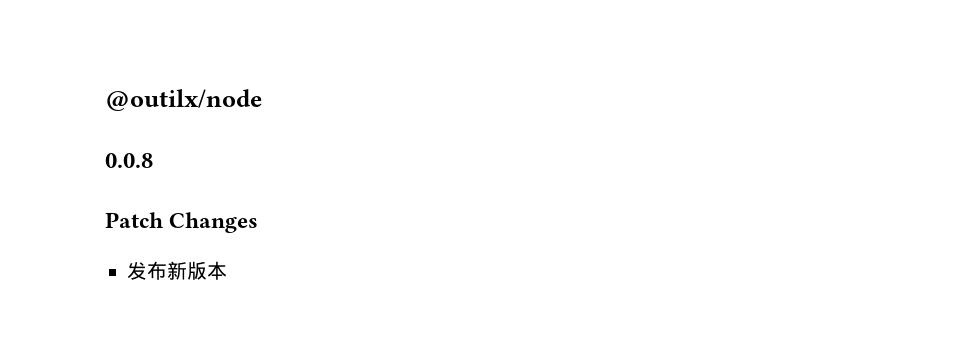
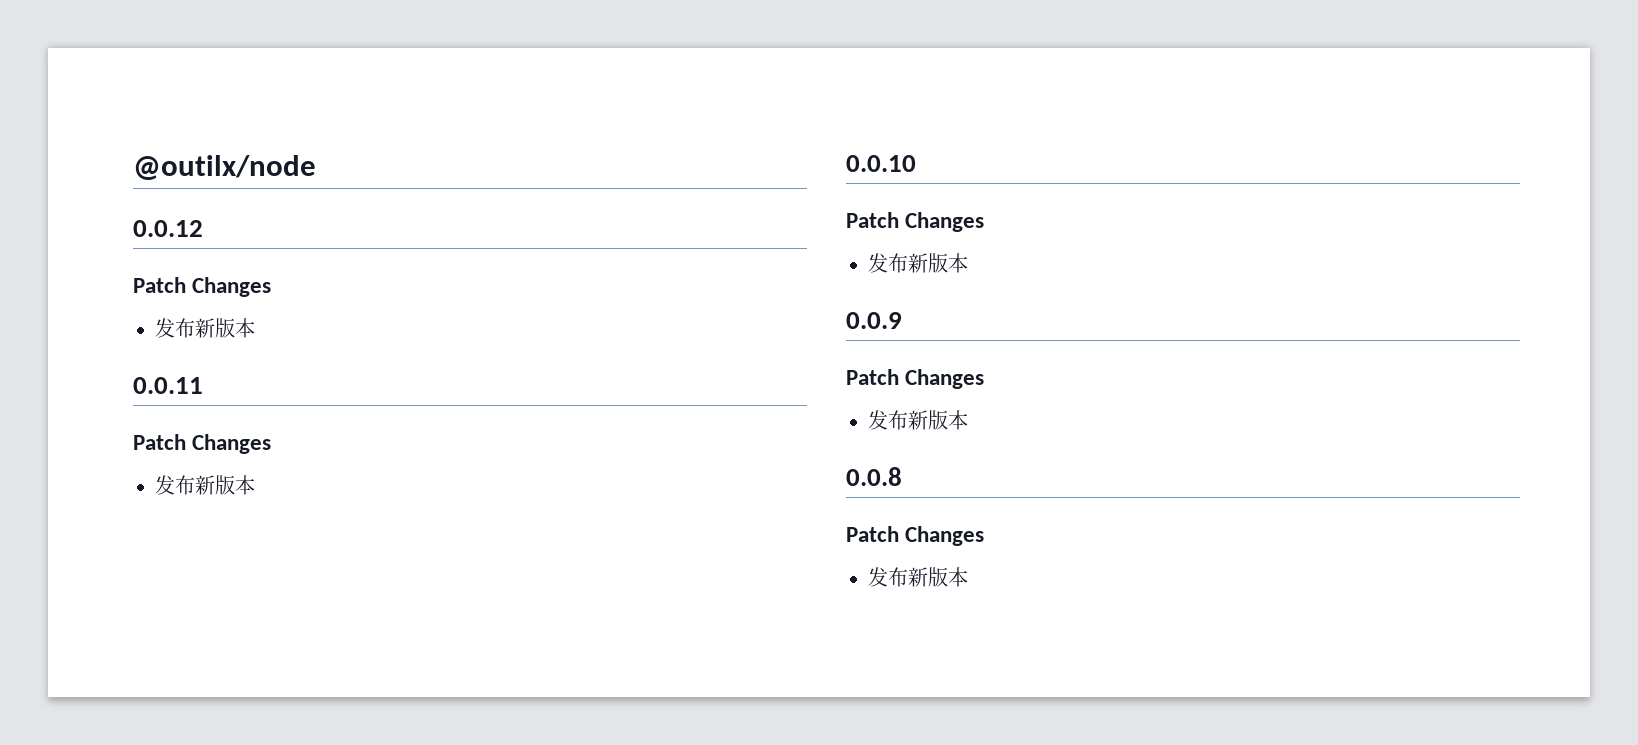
(262, 100) none -> [133,220,203,237] [133,277,272,297] [155,318,255,338] [133,377,203,394] [133,434,272,454] [155,475,255,495] [846,155,916,172] [846,212,985,232] [868,253,968,273] [846,312,902,329] [846,369,985,389] [868,410,968,430] // 0.0.12 // Patch Changes // 发布新版本 // 0.0.11 // Patch Changes // 发布新版本 // 0.0.10 // Patch Changes // 发布新版本 // 0.0.9 // Patch Changes // 发布新版本

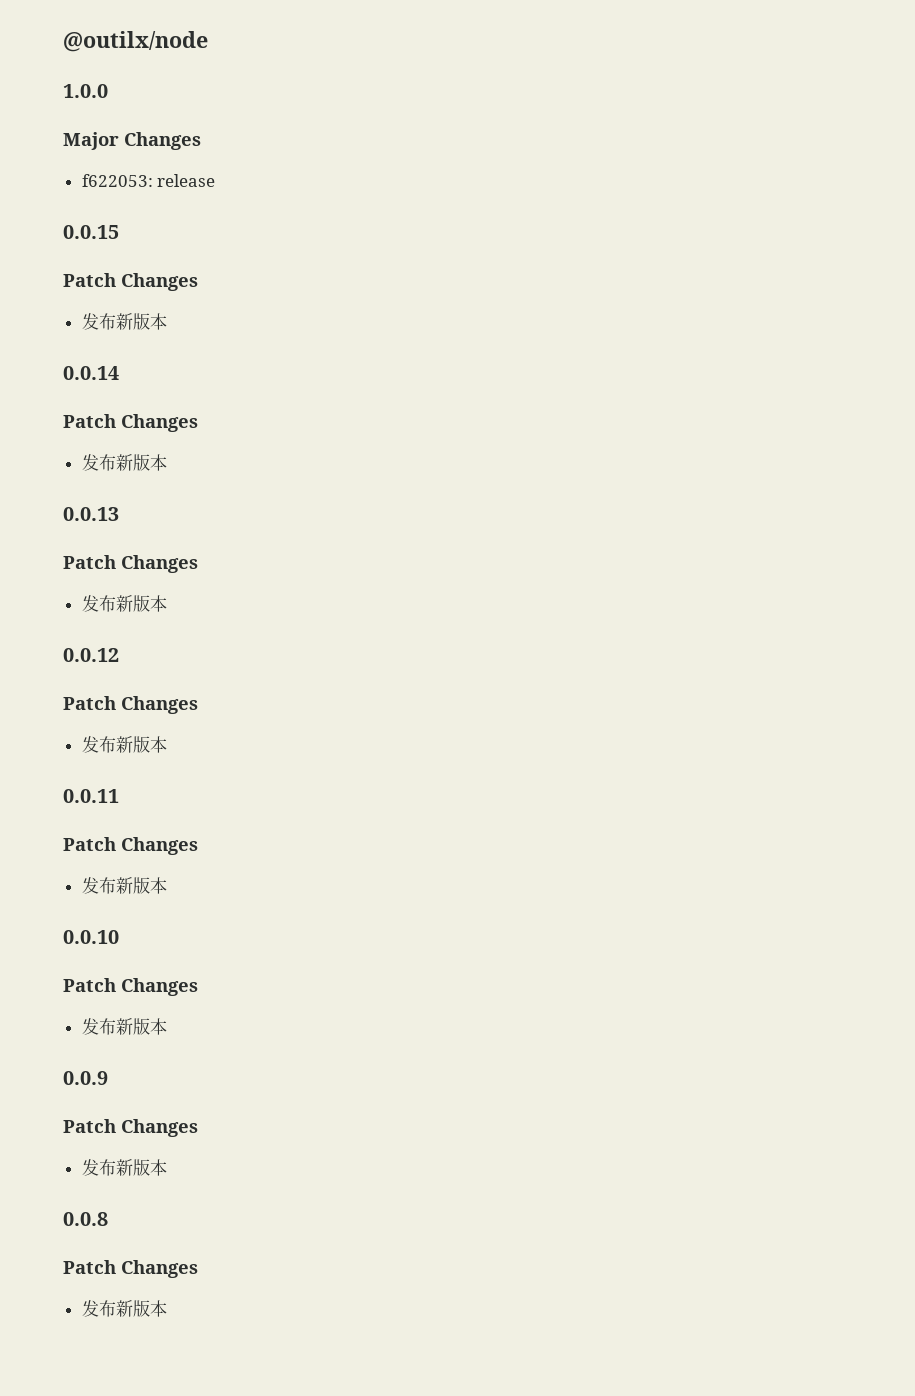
(316, 167) none -> [63,84,108,98] [63,132,201,150] [81,174,216,187] [63,225,119,239] [63,273,198,291] [81,313,167,330] [63,366,119,380] [63,414,198,432] [81,454,167,471] [63,507,119,521] [63,555,198,573] [81,595,167,612] // 1.0.0 // Major Changes // f622053: release // 0.0.15 // Patch Changes // 发布新版本 // 0.0.14 // Patch Changes // 发布新版本 // 0.0.13 // Patch Changes // 发布新版本

